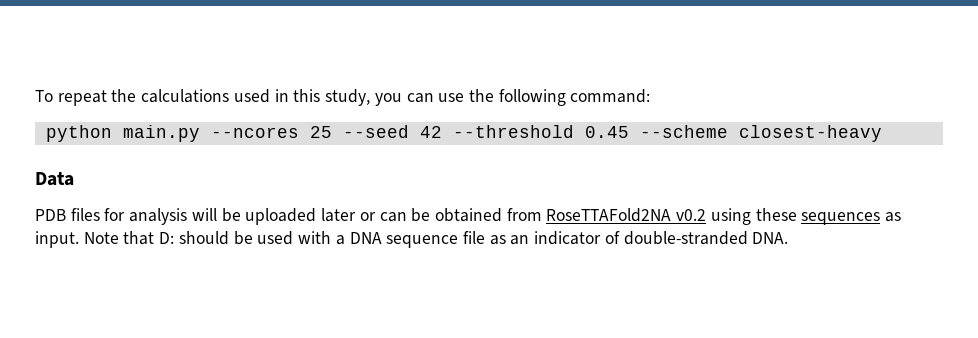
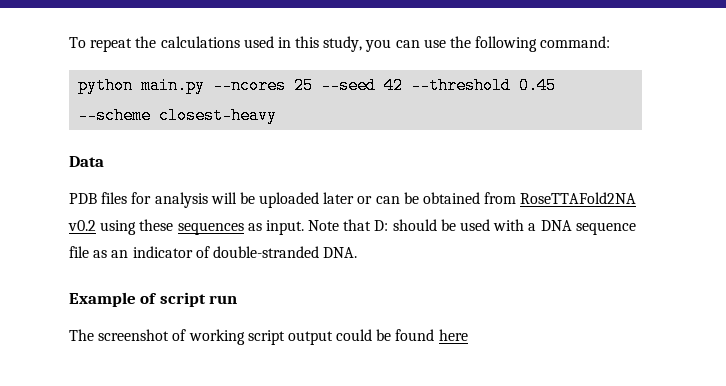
(789, 238) none -> [69,292,238,307] [69,329,468,345] // Example of script run // The screenshot of working script output could be found here

